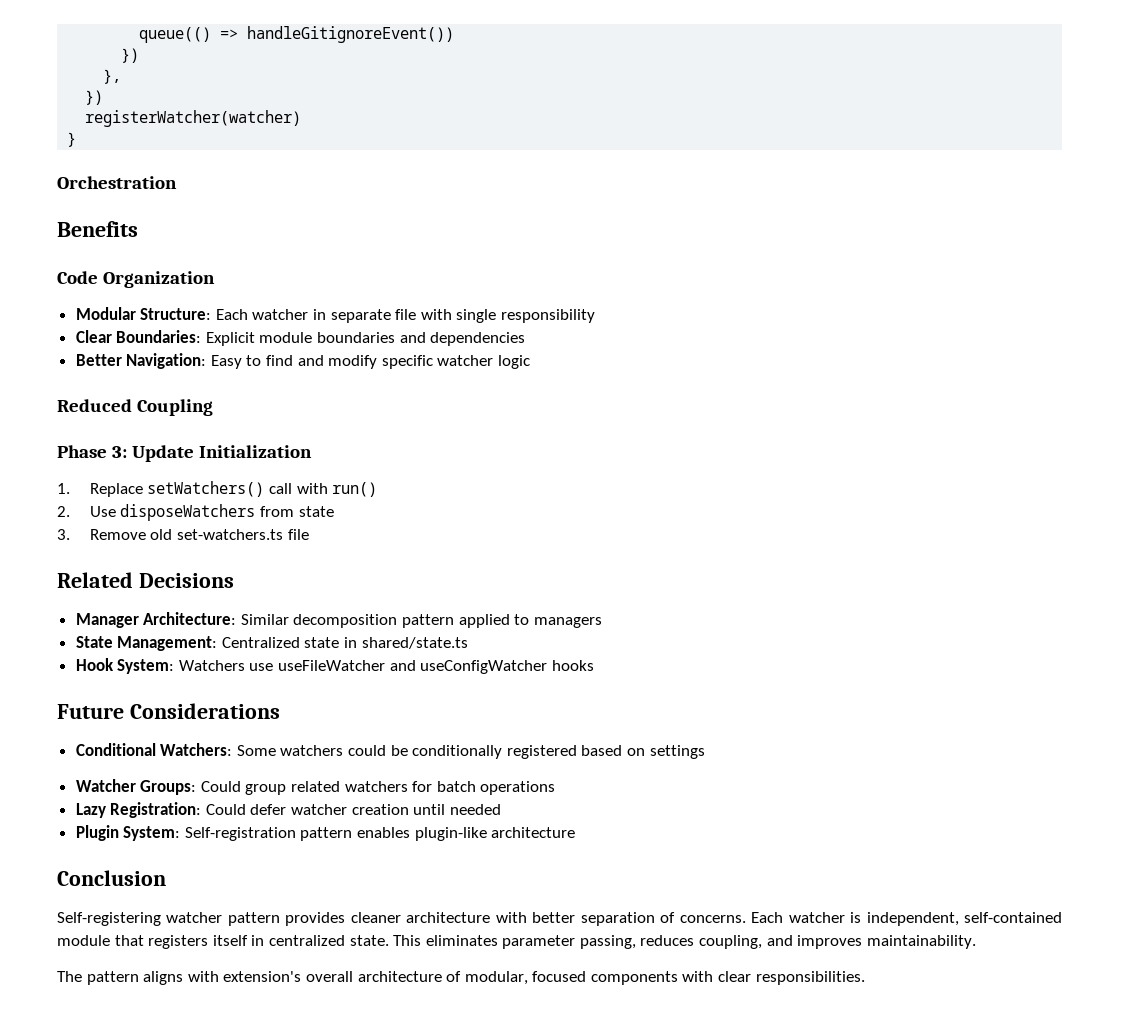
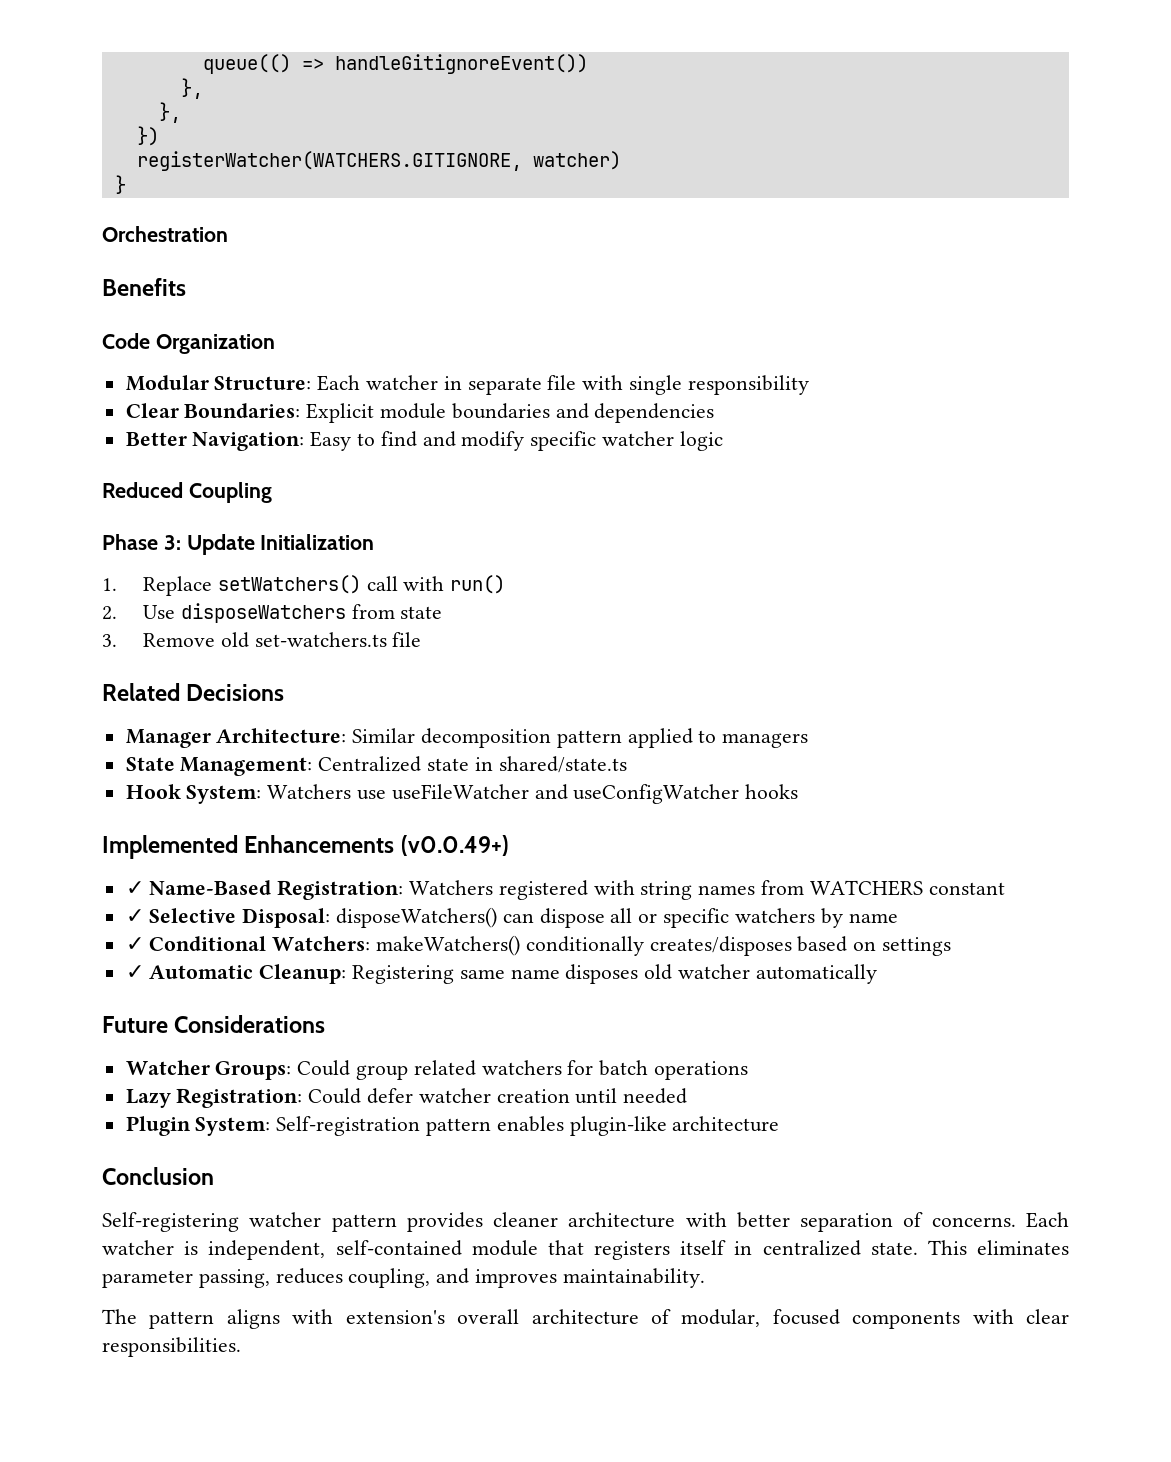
[121,48,140,63] }) -> [180,78,203,99] },
[85,110,302,127] registerWatcher(watcher) -> [136,151,621,171] registerWatcher(WATCHERS.GITIGNORE, watcher)
[57,703,280,719] [75,743,705,759] Future Considerations // Conditional Watchers: Some watchers could be conditionally registered based on settings -> [102,835,509,859] [125,880,1005,900] [125,907,898,928] [125,935,952,956] [125,964,877,984] [102,1015,326,1033] Implemented Enhancements (v0.0.49+) // ✓ Name-Based Registration: Watchers registered with string names from WATCHERS constant // ✓ Selective Disposal: disposeWatchers() can dispose all or specific watchers by name // ✓ Conditional Watchers: makeWatchers() conditionally creates/disposes based on settings // ✓ Automatic Cleanup: Registering same name disposes old watcher automatically // Future Considerations

